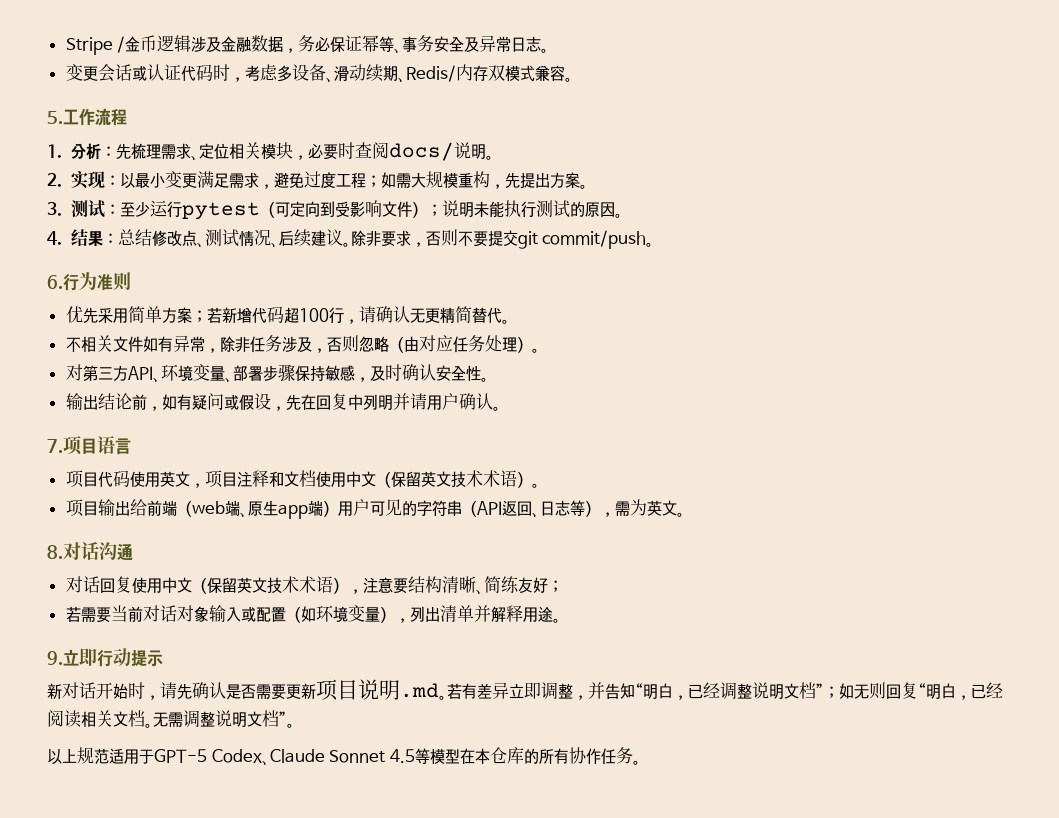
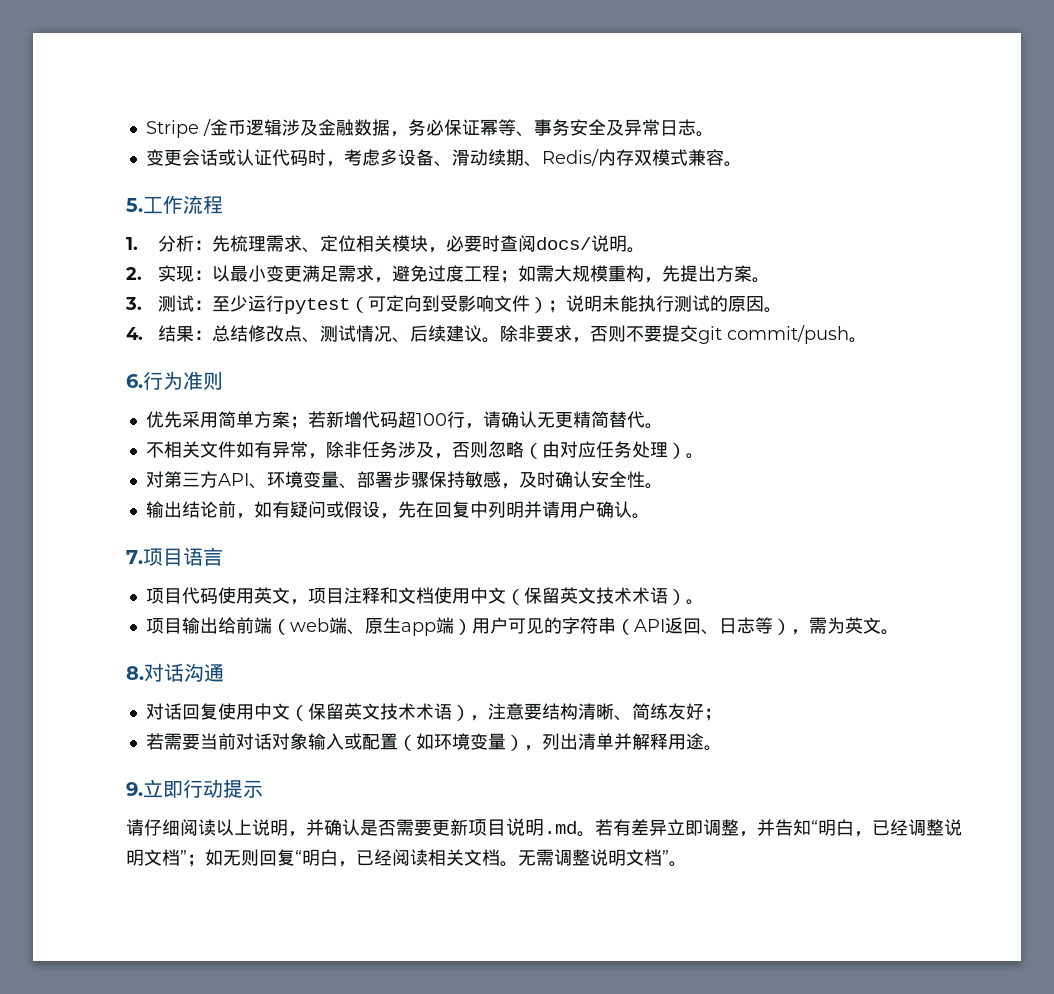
[47,682,192,700] 新对话开始时，请先 -> [126,819,324,837] 请仔细阅读以上说明，并
[47,747,641,766] // 以上规范适用于GPT-5 Codex、Claude Sonnet 4.5等模型在本仓库的所有协作任务。 -> (687, 864) none

